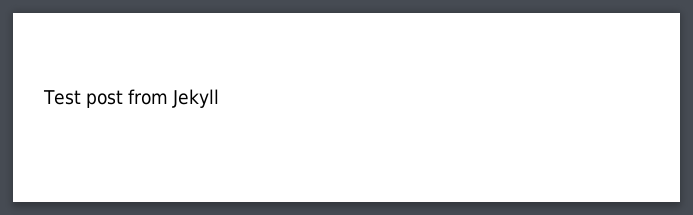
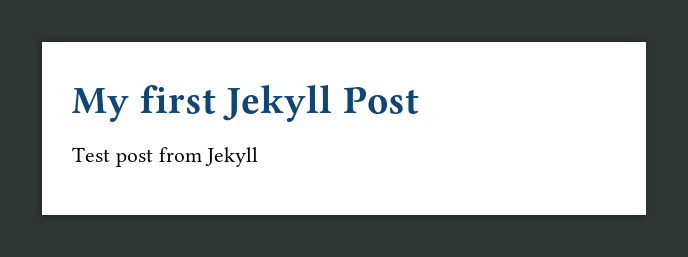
(43, 97) none -> [72,85,419,122] My first Jekyll Post //

